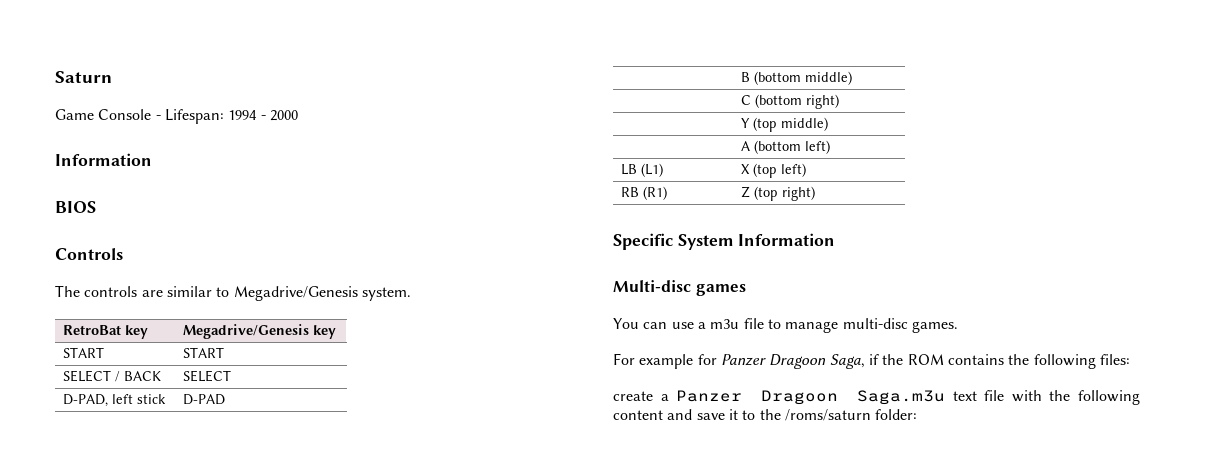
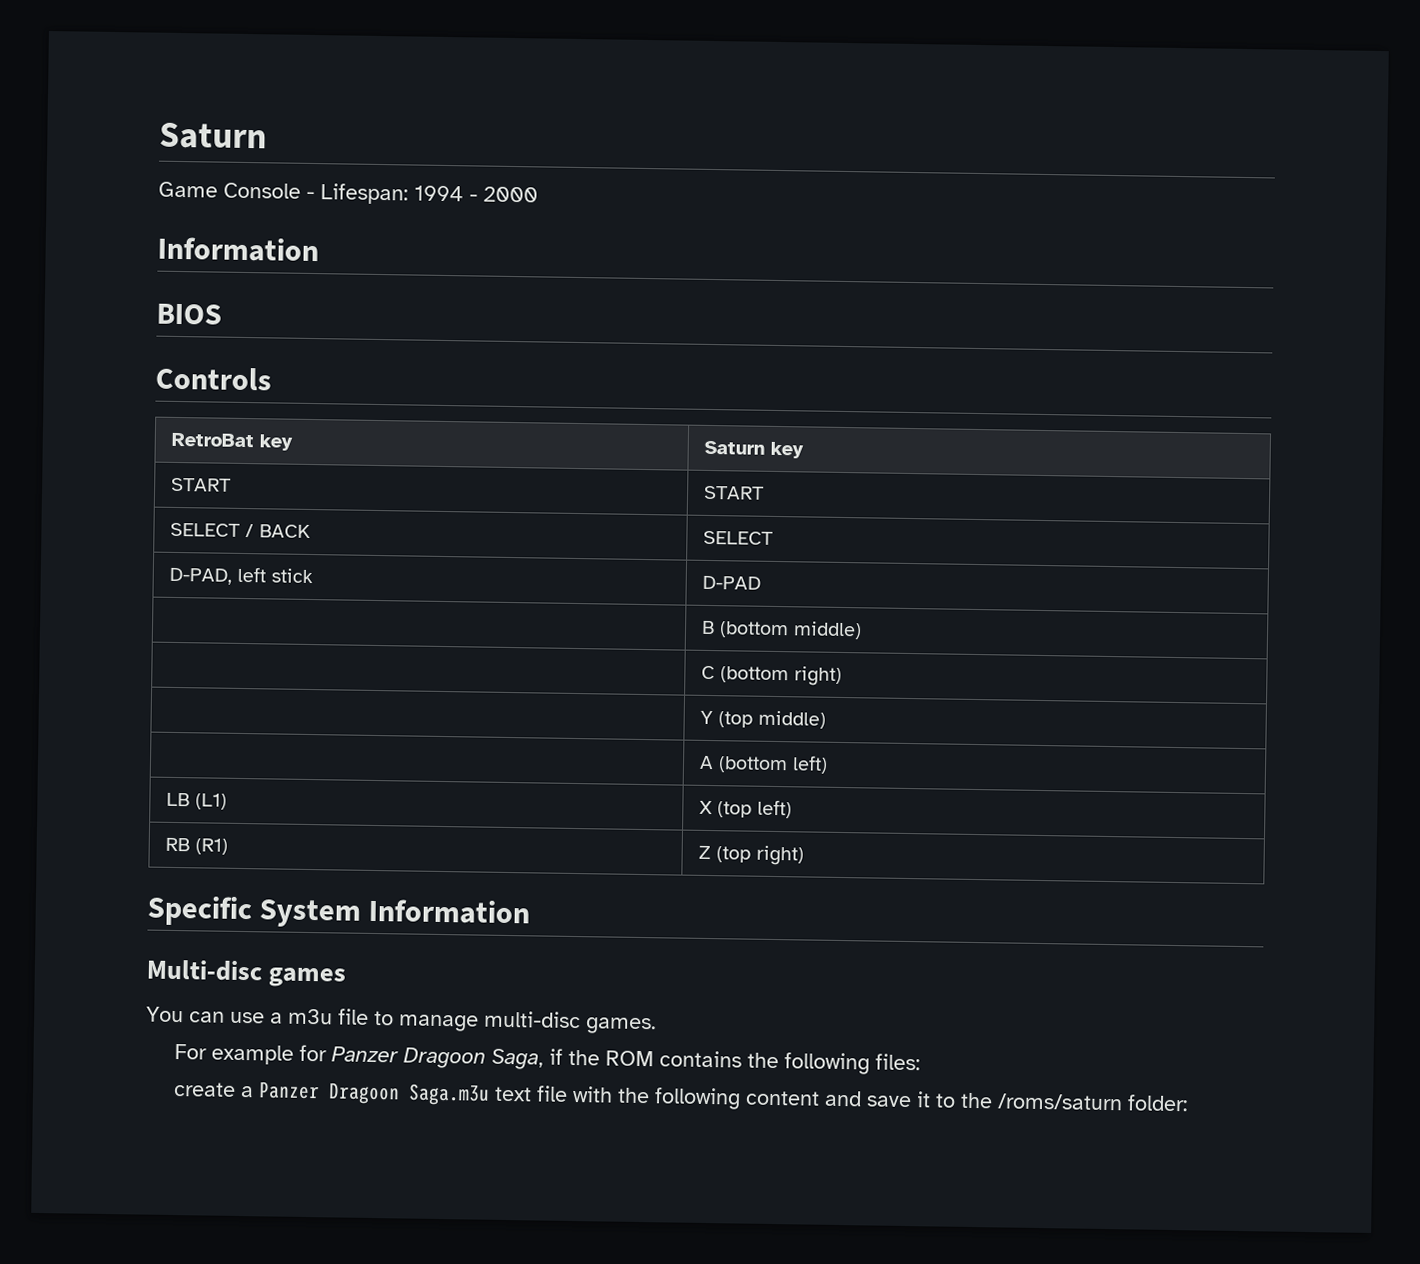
[55,285,411,301] // The controls are similar to Megadrive/Genesis system. -> (272, 378) none
[182,324,309,339] Megadrive/Genesis -> [704,440,766,455] Saturn

